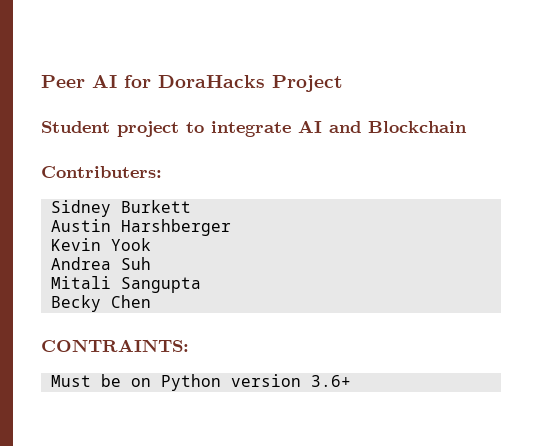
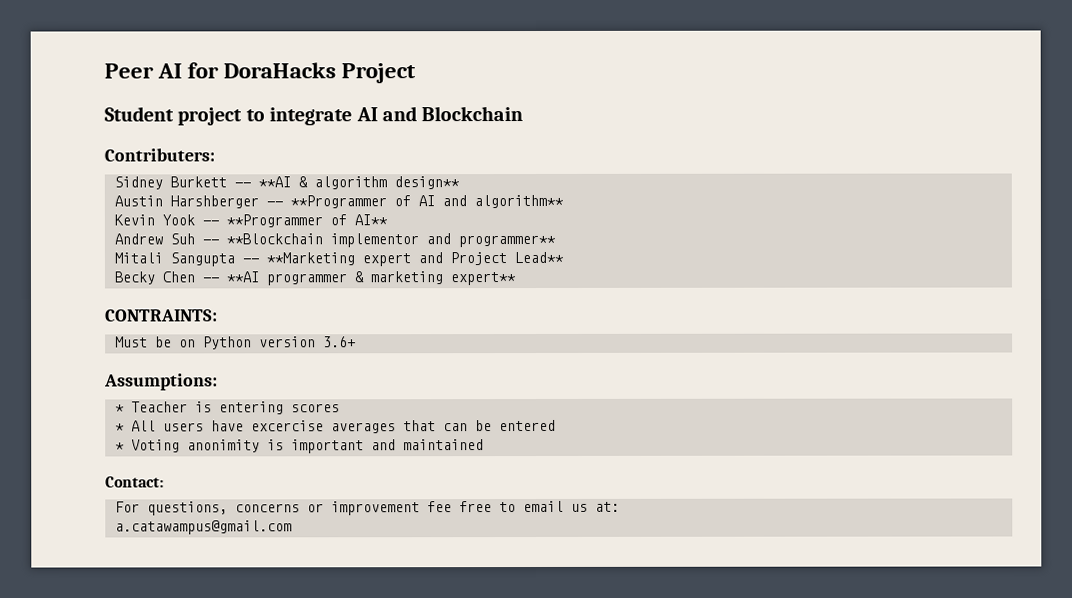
[50,219,231,236] [50,238,151,251] [50,257,151,270] [50,276,201,293] [50,295,151,312] // Austin Harshberger // Kevin Yook // Andrea Suh // Mitali Sangupta // Becky Chen -> [233,176,460,190] [113,194,564,209] [113,214,388,228] [113,233,556,248] [113,251,564,267] [113,271,516,286] -- **AI & algorithm design** // Austin Harshberger -- **Programmer of AI and algorithm** // Kevin Yook -- **Programmer of AI** // Andrew Suh -- **Blockchain implementor and programmer** // Mitali Sangupta -- **Marketing expert and Project Lead** // Becky Chen -- **AI programmer & marketing expert**
(351, 381) none -> [104,373,218,391] [114,401,340,415] [114,419,556,434] [114,439,484,454] [105,476,164,488] [114,500,620,516] [114,520,292,535] // Assumptions: // * Teacher is entering scores // * All users have excercise averages that can be entered // * Voting anonimity is important and maintained // Contact: // For questions, concerns or improvement fee free to email us at: // a.catawampus@gmail.com

